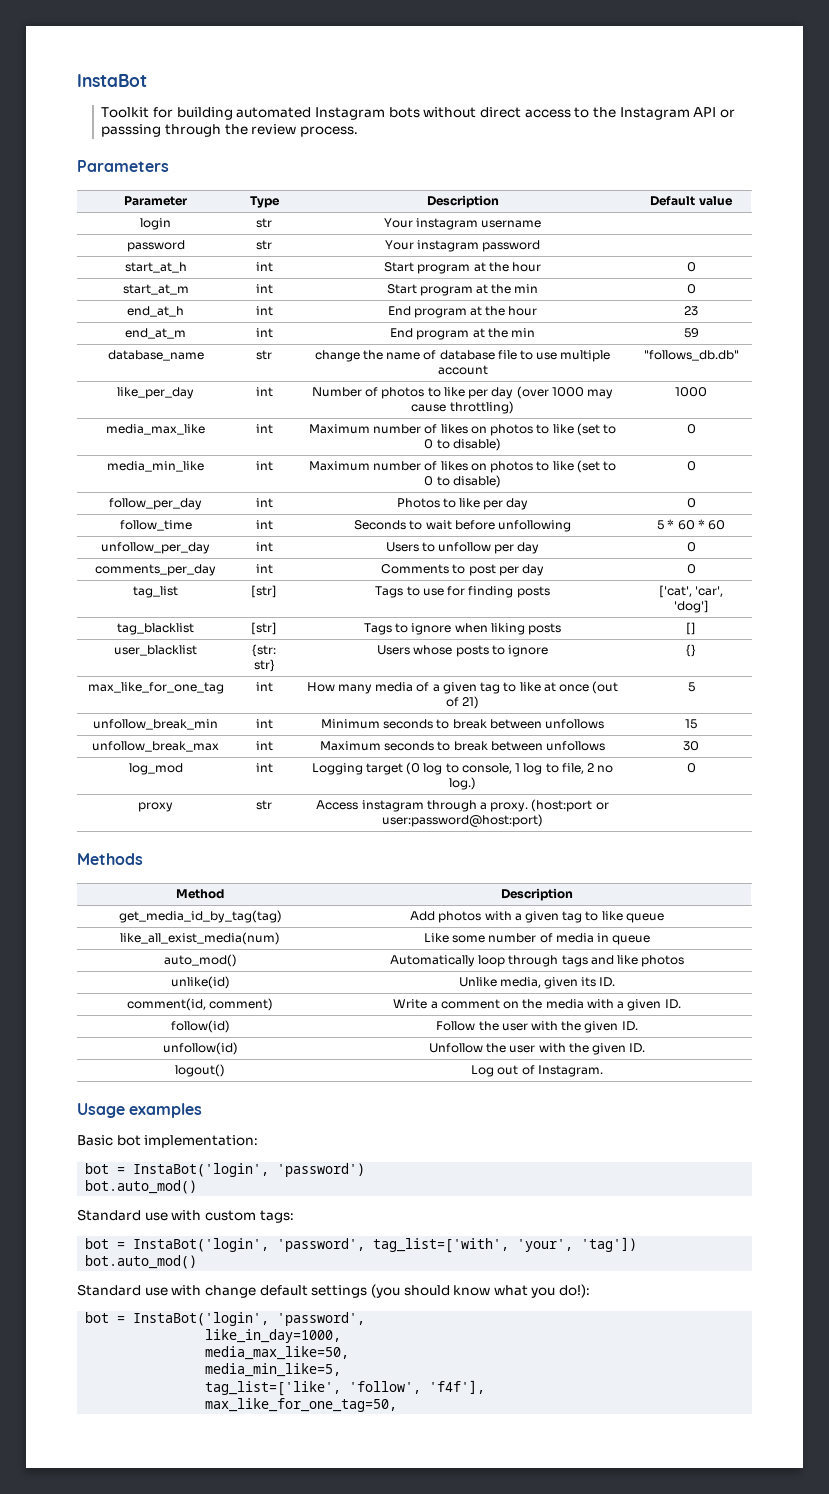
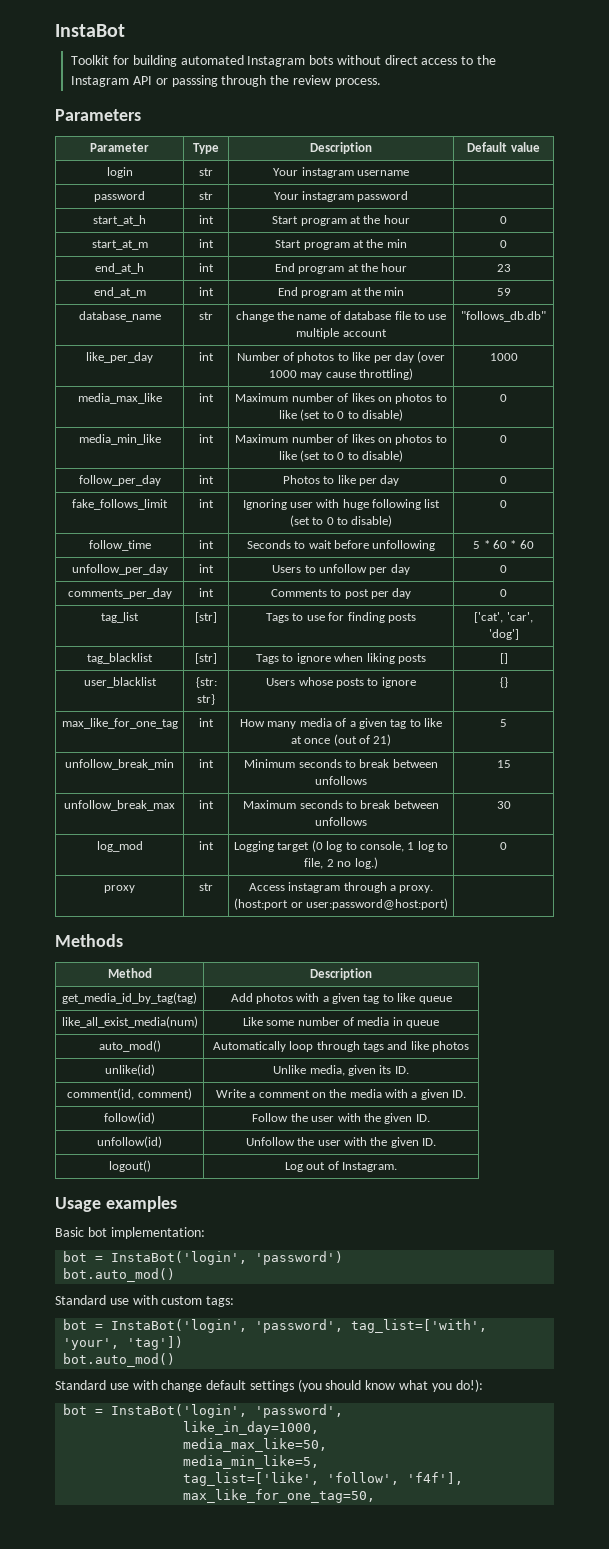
(696, 503) none -> [72,499,168,510] [199,499,214,508] [242,499,441,510] [289,515,393,527] [500,500,507,508] // fake_follows_limit | int | Ignoring user with huge following list (set to 0 to disable) | 0

